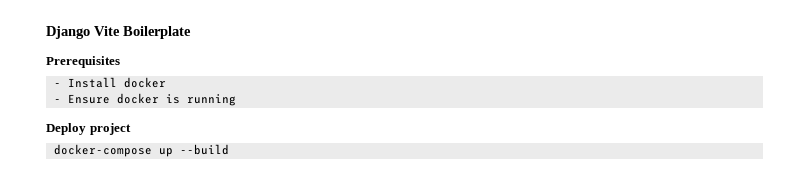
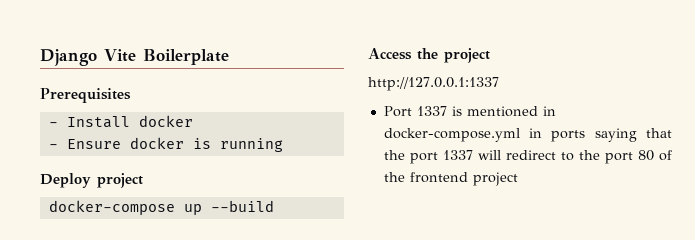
(229, 149) none -> [368,48,490,63] [368,77,499,91] [383,106,556,117] [383,128,672,142] [383,150,672,164] [383,172,518,186] // Access the project // http://127.0.0.1:1337 // Port 1337 is mentioned in docker-compose.yml in ports saying that the port 1337 will redirect to the port 80 of the frontend project

